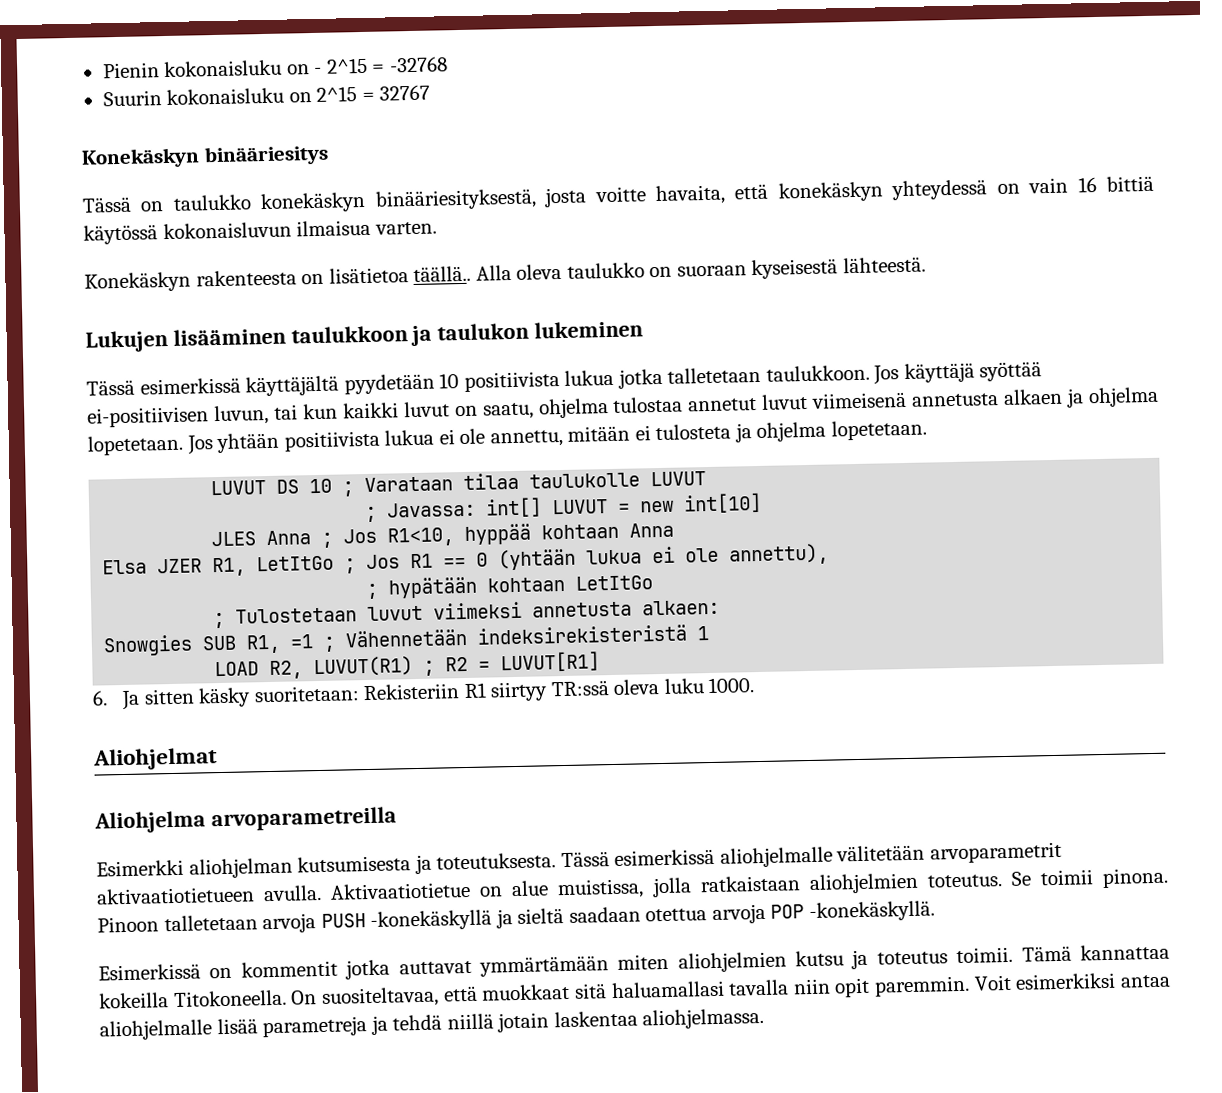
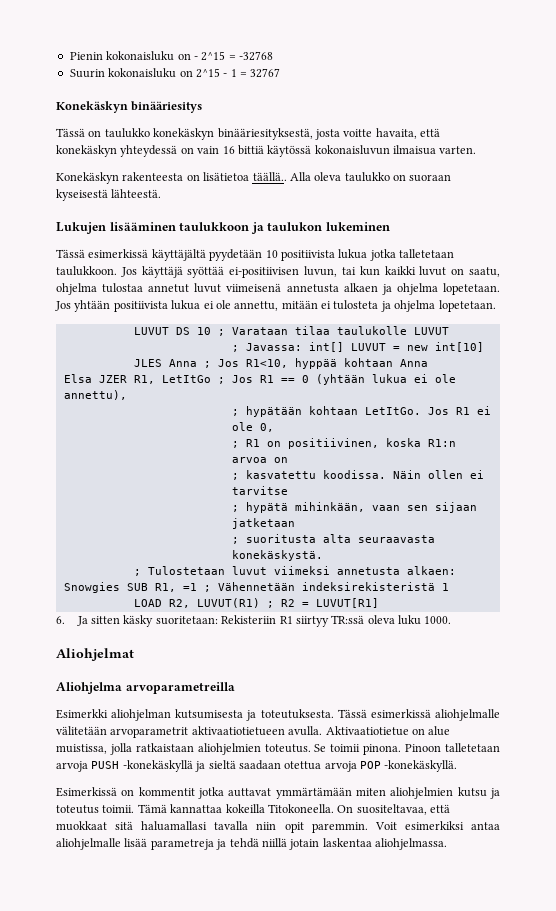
(358, 94) none -> [223,69,237,77] - 1
[575,575,654,591] LetItGo -> [364,406,491,415] [231,422,274,432] [231,438,456,449] [231,457,288,463] [231,470,484,480] [231,486,288,495] [231,502,477,513] [231,518,295,529] [231,534,435,544] [231,550,323,561] LetItGo. Jos R1 ei ole 0, // ; R1 on positiivinen, koska R1:n arvoa on // ; kasvatettu koodissa. Näin ollen ei tarvitse // ; hypätä mihinkään, vaan sen sijaan jatketaan // ; suoritusta alta seuraavasta konekäskystä.

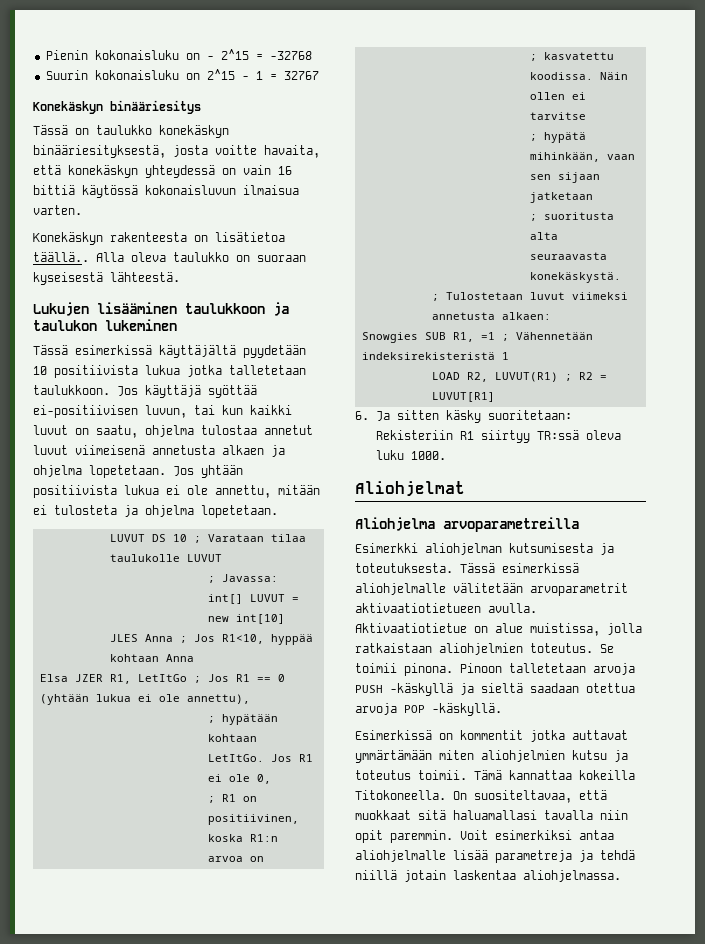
[122,760,193,772] -konekäskyllä -> [390,683,453,696] -käskyllä
[384,760,458,772] -konekäskyllä. -> [432,703,502,716] -käskyllä.

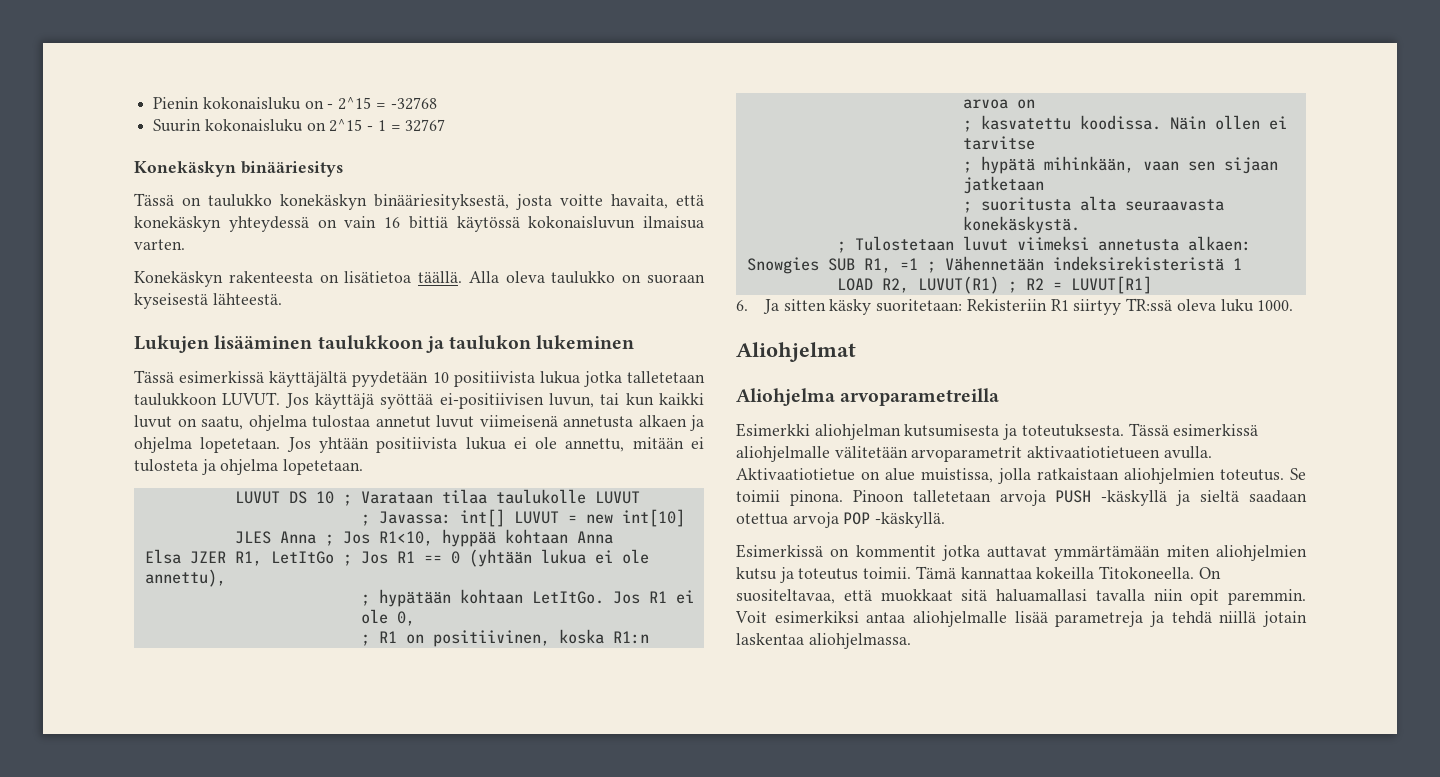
[33,252,89,262] täällä.. -> [418,271,463,283] täällä.
[33,385,110,395] taulukkoon. -> [134,392,281,406] taulukkoon LUVUT.

